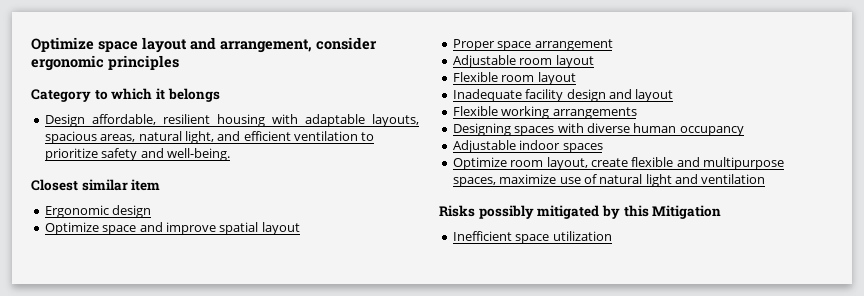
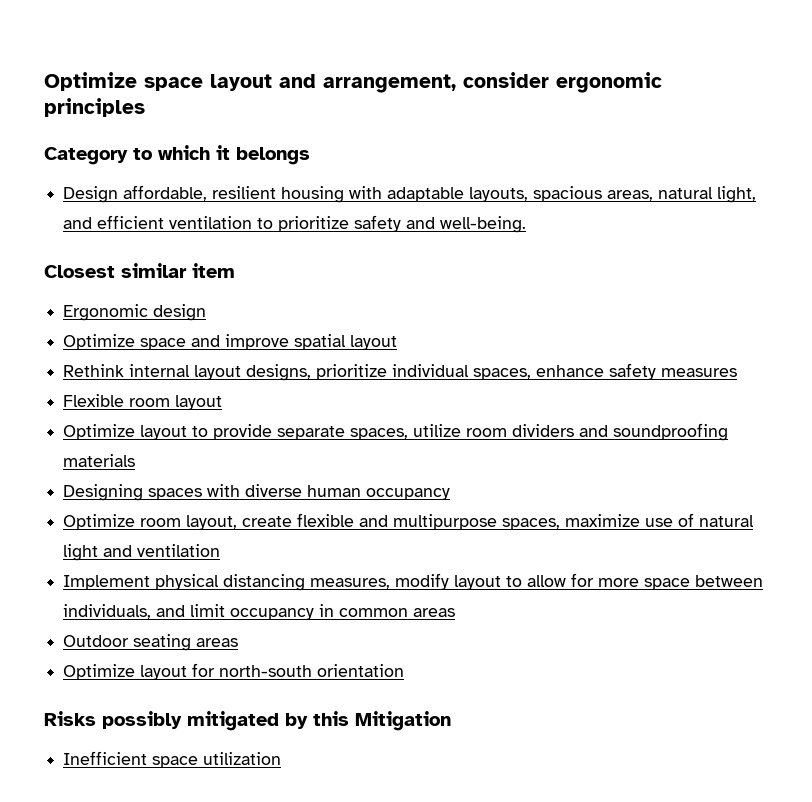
[452,39,613,51] [452,55,594,68] [452,72,576,85] [452,89,674,102] [452,106,637,119] Proper space arrangement // Adjustable room layout // Flexible room layout // Inadequate facility design and layout // Flexible working arrangements -> [63,363,738,381] [63,394,223,410] [63,423,729,441] [63,454,136,467] Rethink internal layout designs, prioritize individual spaces, enhance safety measures // Flexible room layout // Optimize layout to provide separate spaces, utilize room dividers and soundproofing materials
[452,140,603,153] // Adjustable indoor spaces -> (451, 494) none
(766, 179) none -> [63,573,764,591] [63,604,456,620] [63,634,239,651] [63,663,405,680] // Implement physical distancing measures, modify layout to allow for more space between individuals, and limit occupancy in common areas // Outdoor seating areas // Optimize layout for north-south orientation

